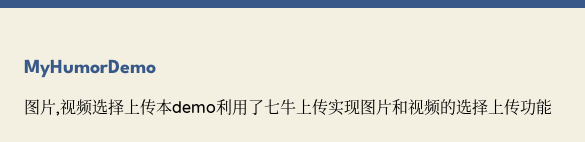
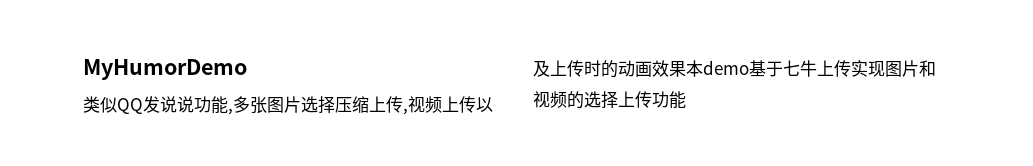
[24,99,264,116] 图片,视频选择上传本demo利用了 -> [83,96,493,115] [533,60,783,78] 类似QQ发说说功能,多张图片选择压缩上传,视频上传以及上传时的动画效果本demo基于

